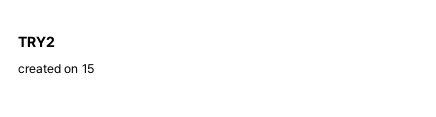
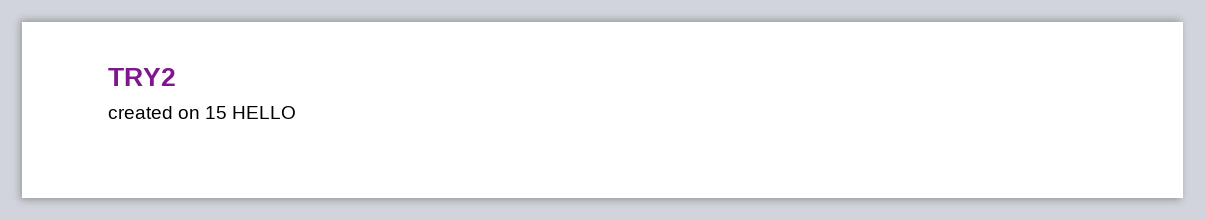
(94, 69) none -> [232,106,297,119] HELLO

